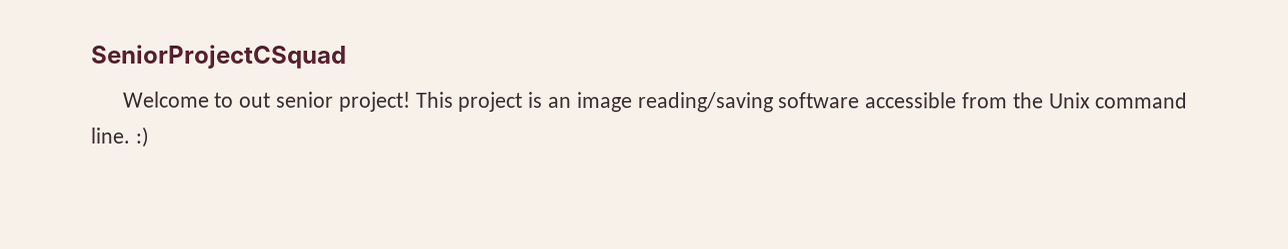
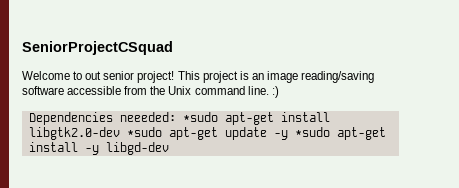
(149, 137) none -> [28,112,330,125] [28,127,386,140] [28,142,169,155] // Dependencies neeeded: *sudo apt-get install libgtk2.0-dev *sudo apt-get update -y *sudo apt-get install -y libgd-dev

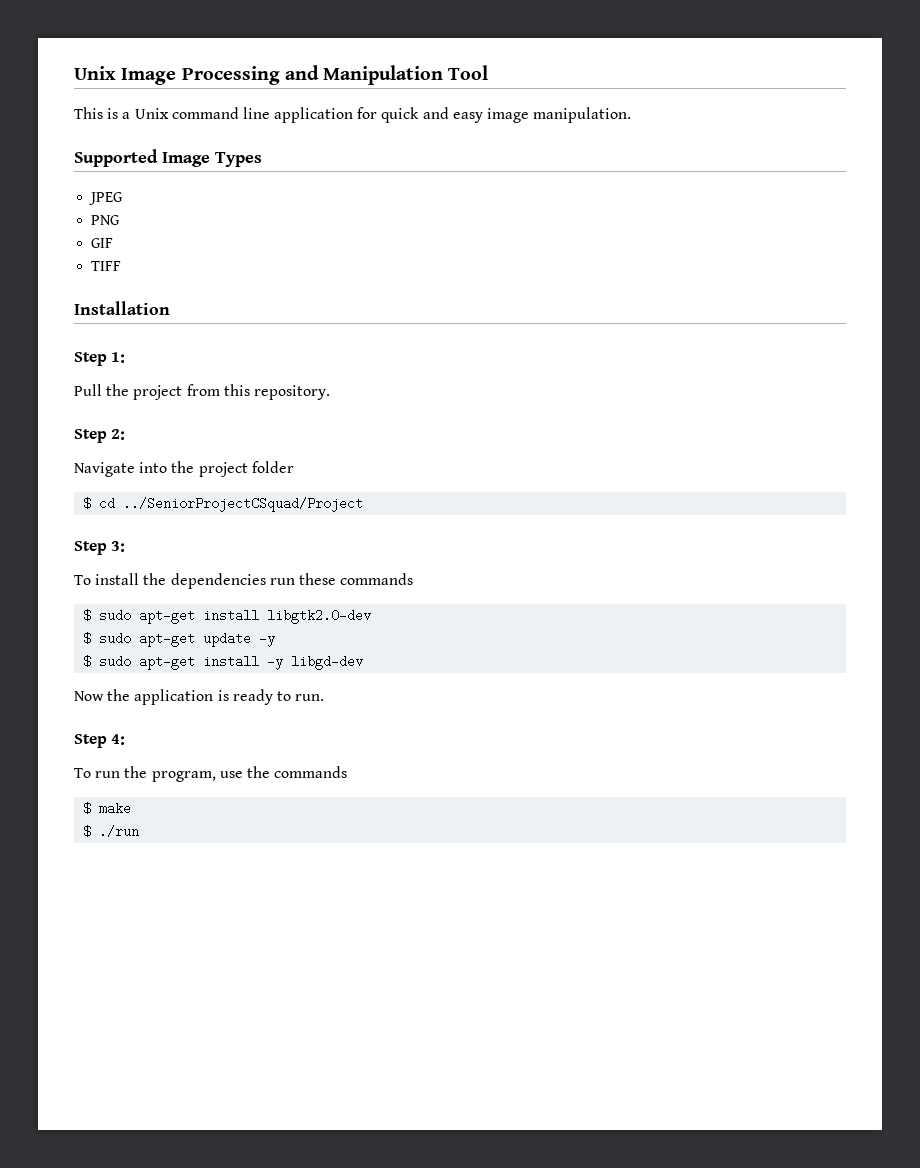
[22,41,173,55] [22,71,375,83] [22,86,279,98] [28,112,218,125] SeniorProjectCSquad // Welcome to out senior project! This project is an image reading/saving software accessible from the Unix command line. :) // Dependencies neeeded: *sudo -> [74,65,489,85] [74,107,632,123] [74,149,262,167] [89,192,124,205] [91,215,121,225] [91,238,114,248] [91,261,122,271] [74,301,170,315] [74,352,126,366] [74,384,330,400] [74,429,126,443] [74,461,294,477] [83,497,364,512] [74,541,126,555] [74,573,414,589] [83,609,132,622] Unix Image Processing and Manipulation Tool // This is a Unix command line application for quick and easy image manipulation. // Supported Image Types // JPEG // PNG // GIF // TIFF // Installation // Step 1: // Pull the project from this repository. // Step 2: // Navigate into the project folder // $ cd ../SeniorProjectCSquad/Project // Step 3: // To install the dependencies run these commands // $ sudo
[126,127,162,137] *sudo -> [83,632,132,645] // $ sudo
[294,127,330,137] *sudo -> [83,655,132,668] // $ sudo
(169, 148) none -> [74,689,325,705] [74,734,126,748] [74,766,348,782] [83,802,132,815] [83,825,140,838] // Now the application is ready to run. // Step 4: // To run the program, use the commands // $ make // $ ./run

